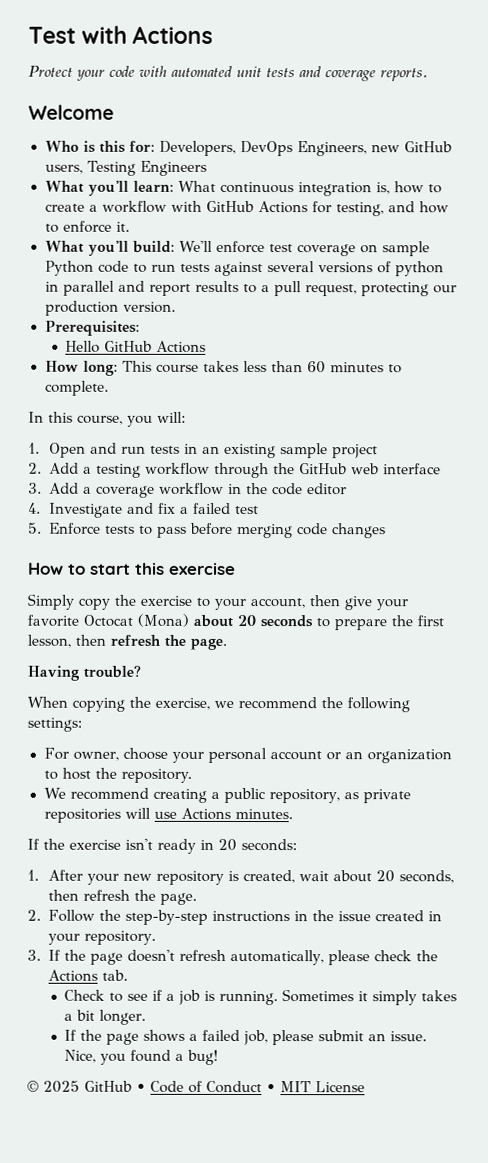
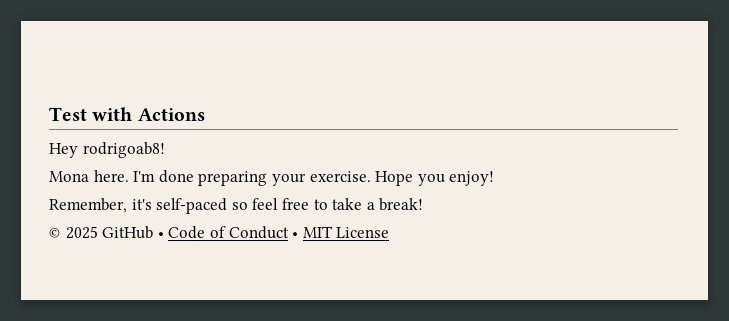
[28,65,428,82] [28,104,114,120] [44,140,452,157] [44,160,208,176] [44,180,442,197] [44,200,449,217] [44,220,130,233] [44,240,431,257] [44,260,444,277] [44,280,457,297] [44,300,176,316] [44,320,140,336] [65,340,207,353] [44,360,402,376] [44,380,109,396] [28,411,186,427] [28,442,378,459] [28,462,441,479] [28,482,347,498] [28,502,259,518] [28,522,386,539] [28,562,236,575] [27,593,408,611] [27,613,444,631] [27,634,227,650] [27,665,141,681] [27,696,410,713] [27,717,82,732] [43,747,452,764] [43,767,193,783] [43,787,412,804] [43,807,293,823] [27,838,297,854] [27,869,454,885] [47,889,197,905] [27,909,442,925] [47,930,156,945] [27,949,438,966] [47,969,128,982] [64,989,458,1006] [64,1009,147,1025] [64,1029,428,1046] [64,1049,219,1065] Protect your code with automated unit tests and coverage reports. // Welcome // Who is this for: Developers, DevOps Engineers, new GitHub users, Testing Engineers // What you'll learn: What continuous integration is, how to create a workflow with GitHub Actions for testing, and how to enforce it. // What you'll build: We'll enforce test coverage on sample Python code to run tests against several versions of python in parallel and report results to a pull request, protecting our production version. // Prerequisites: // Hello GitHub Actions // How long: This course takes less than 60 minutes to complete. // In this course, you will: // 1. Open and run tests in an existing sample project // 2. Add a testing workflow through the GitHub web interface // 3. Add a coverage workflow in the code editor // 4. Investigate and fix a failed test // 5. Enforce tests to pass before merging code changes // How to start this exercise // Simply copy the exercise to your account, then give your favorite Octocat (Mona) about 20 seconds to prepare the first lesson, then refresh the page. // Having trouble? // When copying the exercise, we recommend the following settings: // For owner, choose your personal account or an organization to host the repository. // We recommend creating a public repository, as private repositories will use Actions minutes. // If the exercise isn't ready in 20 seconds: // 1. After your new repository is created, wait about 20 seconds, then refresh the page. // 2. Follow the step-by-step instructions in the issue created in your repository. // 3. If the page doesn't refresh automatically, please check the Actions tab. // Check to see if a job is running. Sometimes it simply takes a bit longer. // If the page shows a failed job, please submit an issue. Nice, you found a bug! -> [49,142,165,158] [49,170,495,186] [49,198,424,214] Hey rodrigoab8! // Mona here. I'm done preparing your exercise. Hope you enjoy! // Remember, it's self-paced so feel free to take a break!

